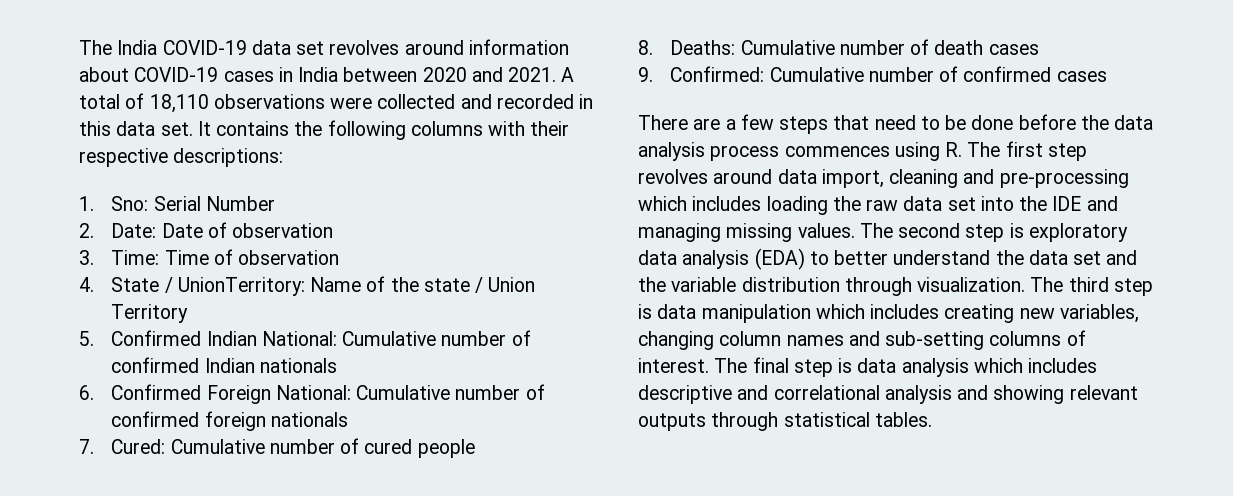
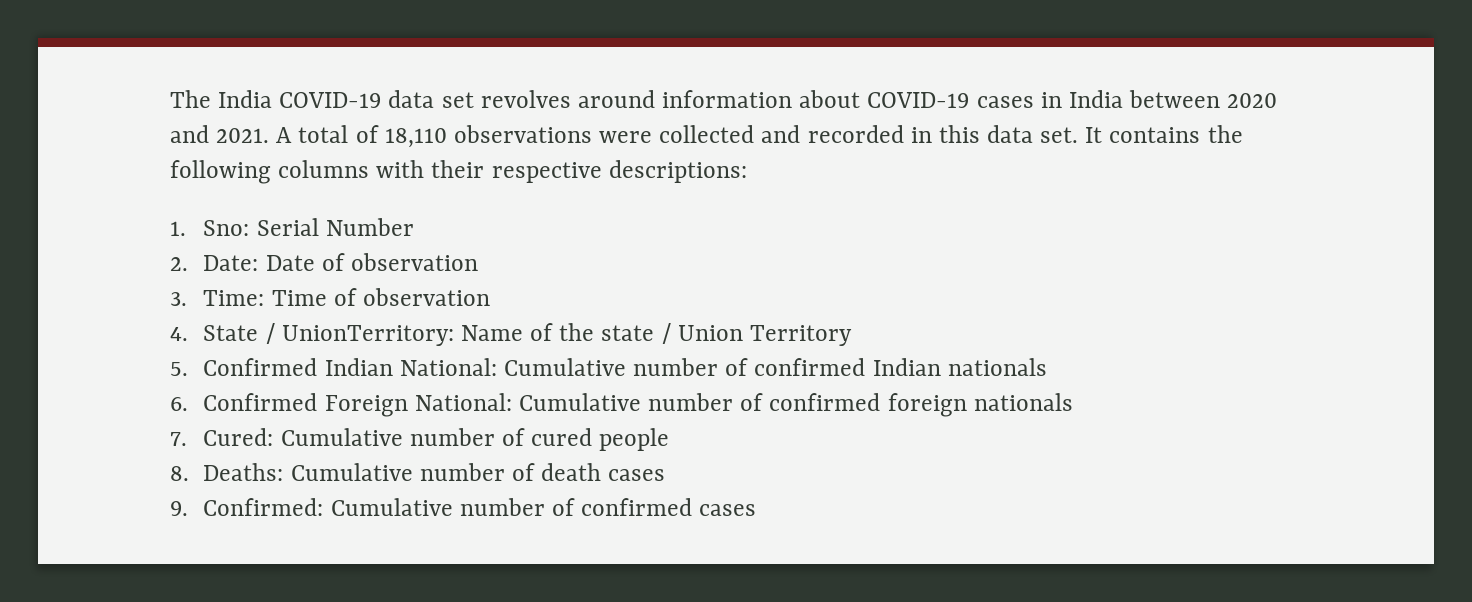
[638,114,1154,134] [638,141,1087,161] [638,169,1129,188] [638,196,1118,215] [638,223,1128,242] [638,248,1138,270] [638,277,1153,296] [638,304,1139,323] [638,330,1086,350] [638,357,1098,377] [638,385,1138,404] [638,412,932,431] // There are a few steps that need to be done before the data analysis process commences using R. The first step revolves around data import, cleaning and pre-processing which includes loading the raw data set into the IDE and managing missing values. The second step is exploratory data analysis (EDA) to better understand the data set and the variable distribution through visualization. The third step is data manipulation which includes creating new variables, changing column names and sub-setting columns of interest. The final step is data analysis which includes descriptive and correlational analysis and showing relevant outputs through statistical tables. -> (757, 510) none

